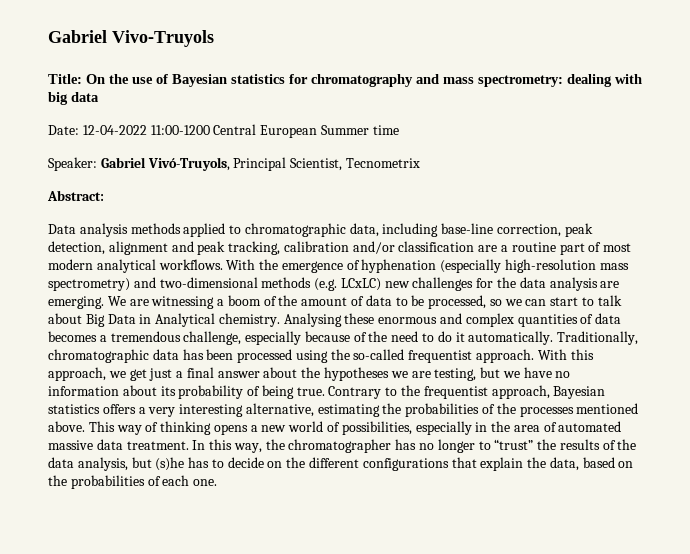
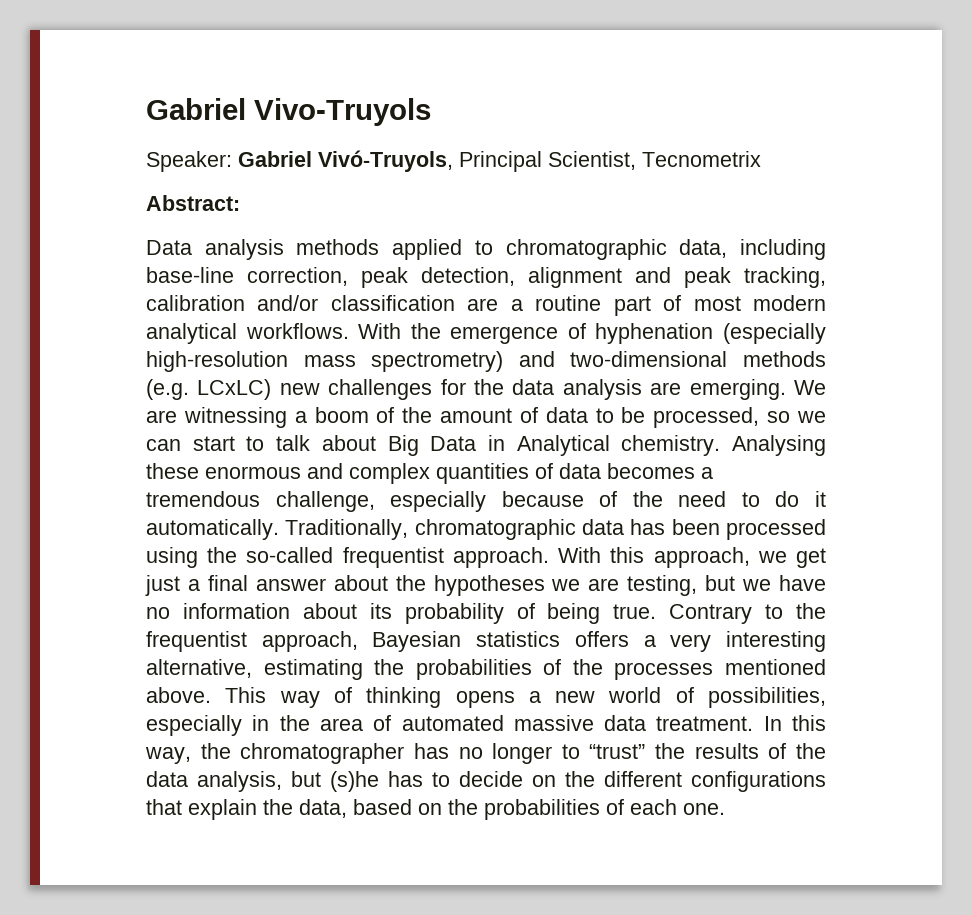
[48,74,642,87] [48,92,99,105] [48,124,399,138] // Title: On the use of Bayesian statistics for chromatography and mass spectrometry: dealing with big data // Date: 12-04-2022 11:00-1200 Central European Summer time -> (431, 112) none

